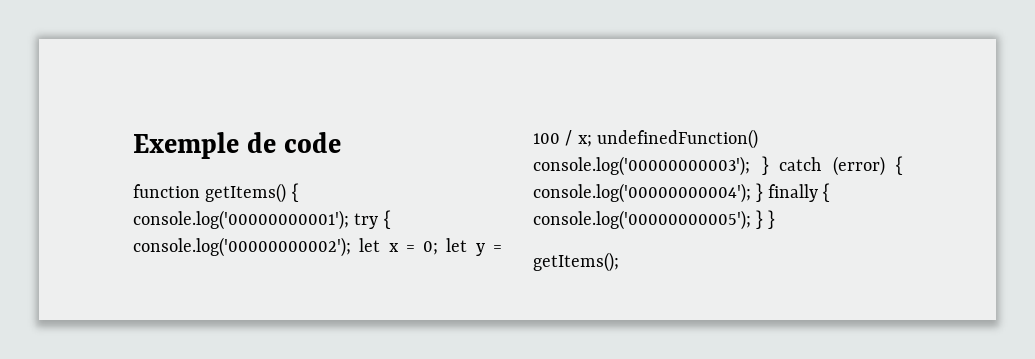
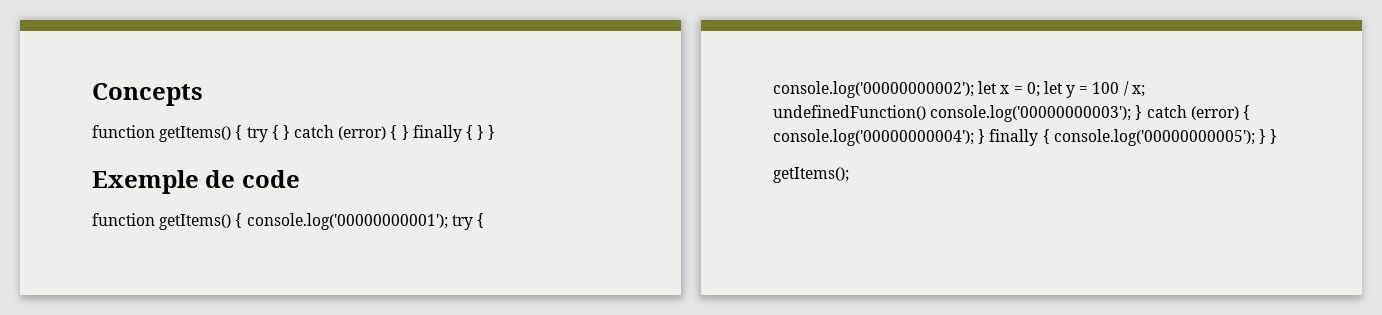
(133, 145) none -> [92,83,203,106] [92,125,496,142] Concepts // function getItems() { try { } catch (error) { } finally { } } //

